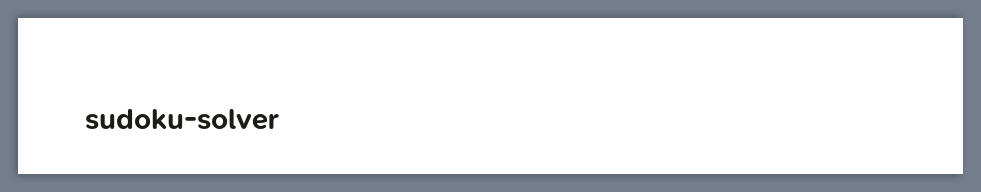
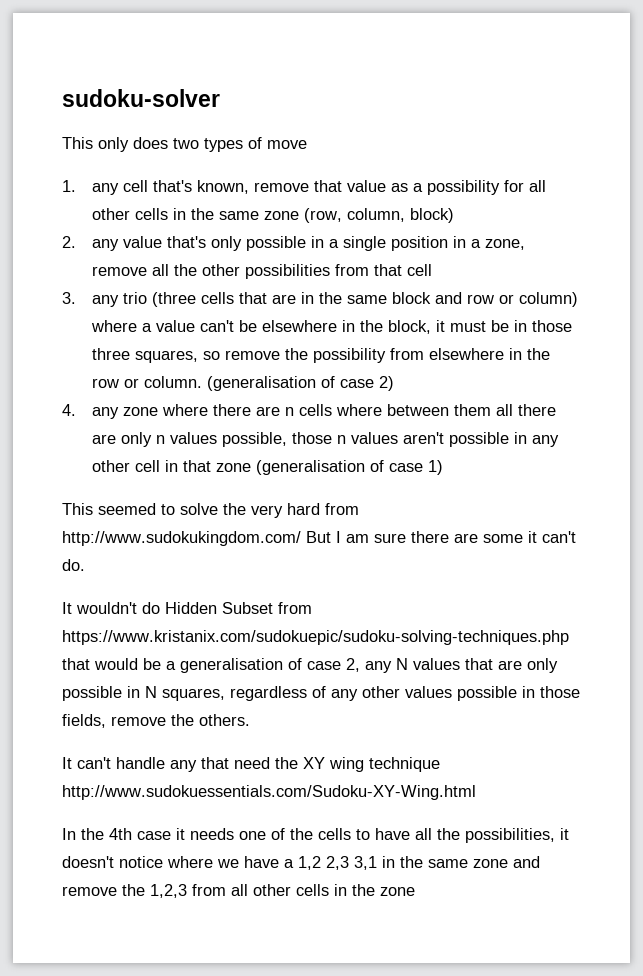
(279, 119) none -> [62,137,307,152] [62,180,546,195] [91,208,454,223] [62,236,525,251] [91,264,432,279] [62,292,578,307] [90,320,572,334] [91,348,550,363] [91,376,394,391] [62,404,556,419] [91,432,559,447] [91,460,443,475] [62,503,359,518] [62,531,576,546] [62,559,85,571] [62,602,312,614] [62,630,569,645] [62,658,558,673] [62,686,580,701] [62,714,250,728] [62,757,440,772] [62,785,476,800] [62,828,569,843] [62,856,540,870] [62,884,415,898] // This only does two types of move // 1. any cell that's known, remove that value as a possibility for all other cells in the same zone (row, column, block) // 2. any value that's only possible in a single position in a zone, remove all the other possibilities from that cell // 3. any trio (three cells that are in the same block and row or column) where a value can't be elsewhere in the block, it must be in those three squares, so remove the possibility from elsewhere in the row or column. (generalisation of case 2) // 4. any zone where there are n cells where between them all there are only n values possible, those n values aren't possible in any other cell in that zone (generalisation of case 1) // This seemed to solve the very hard from http://www.sudokukingdom.com/ But I am sure there are some it can't do. // It wouldn't do Hidden Subset from https://www.kristanix.com/sudokuepic/sudoku-solving-techniques.php that would be a generalisation of case 2, any N values that are only possible in N squares, regardless of any other values possible in those fields, remove the others. // It can't handle any that need the XY wing technique http://www.sudokuessentials.com/Sudoku-XY-Wing.html // In the 4th case it needs one of the cells to have all the possibilities, it doesn't notice where we have a 1,2 2,3 3,1 in the same zone and remove the 1,2,3 from all other cells in the zone

